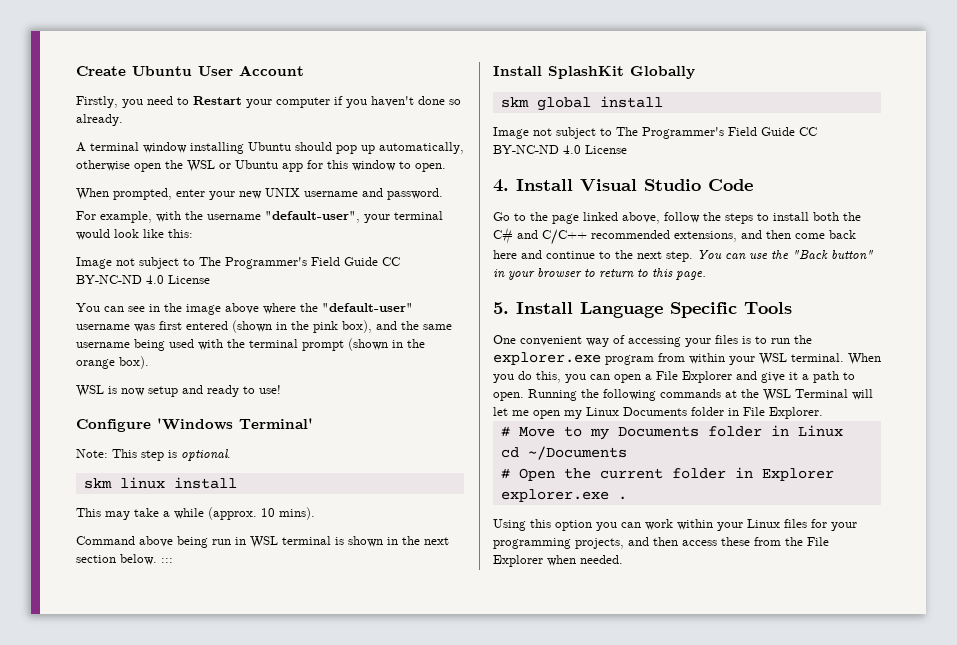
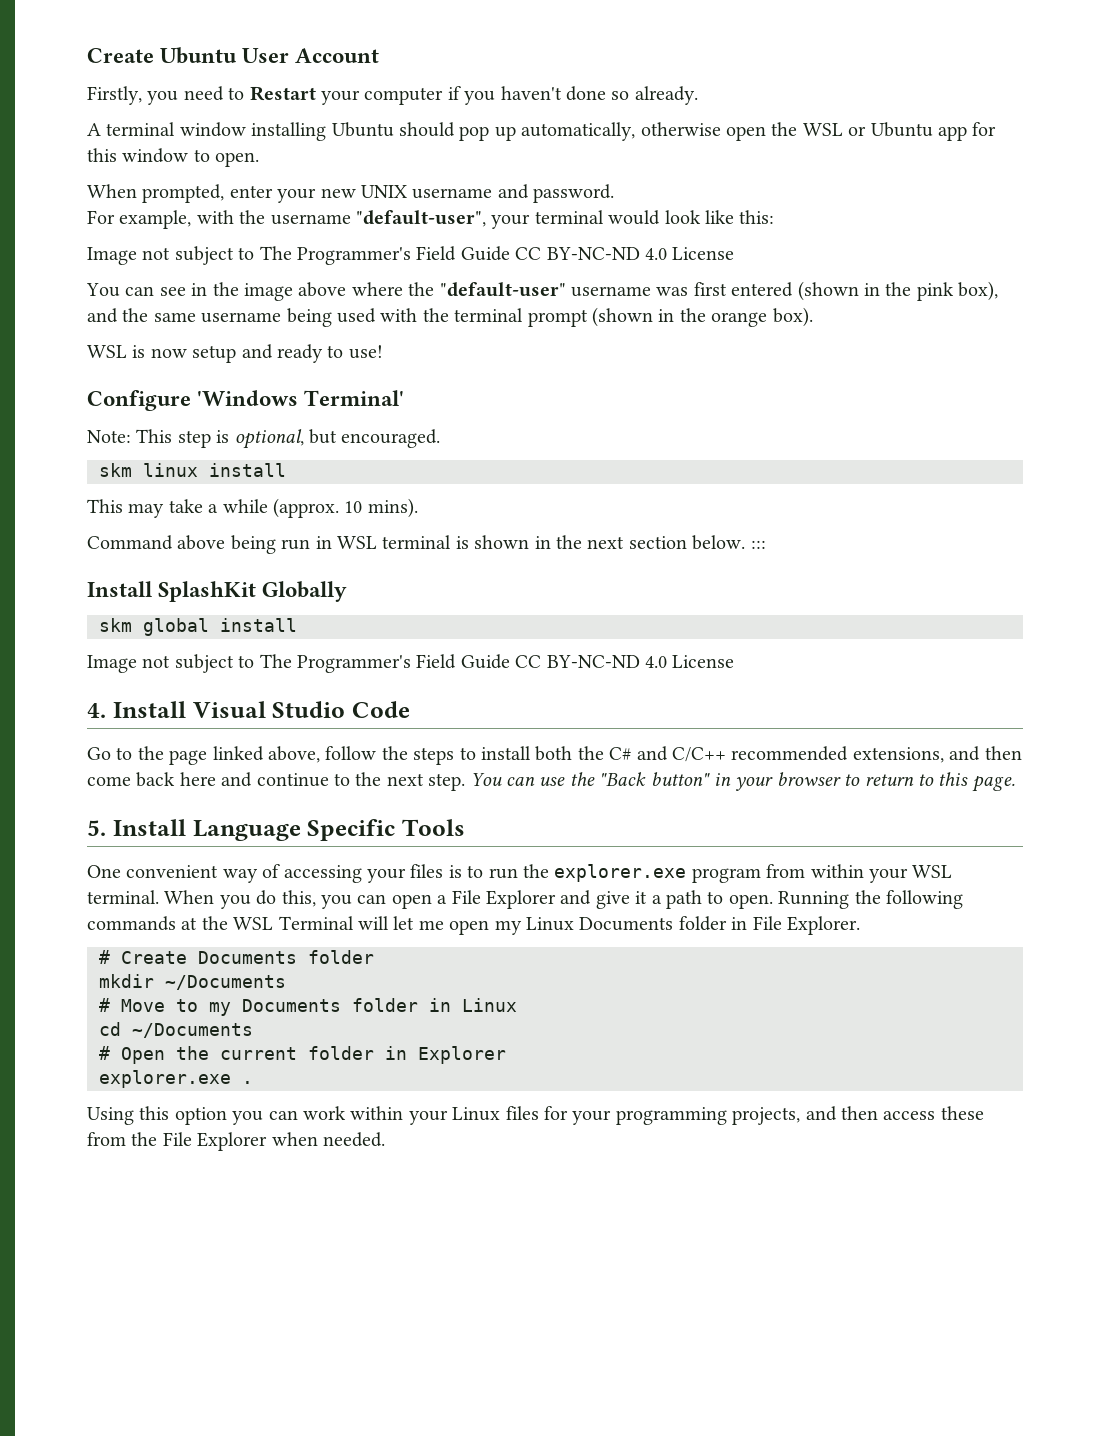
[181,449,231,461] optional. -> [234,429,441,449] optional, but encouraged.
(823, 413) none -> [99,950,374,964] [99,974,286,990] // # Create Documents folder // mkdir ~/Documents

